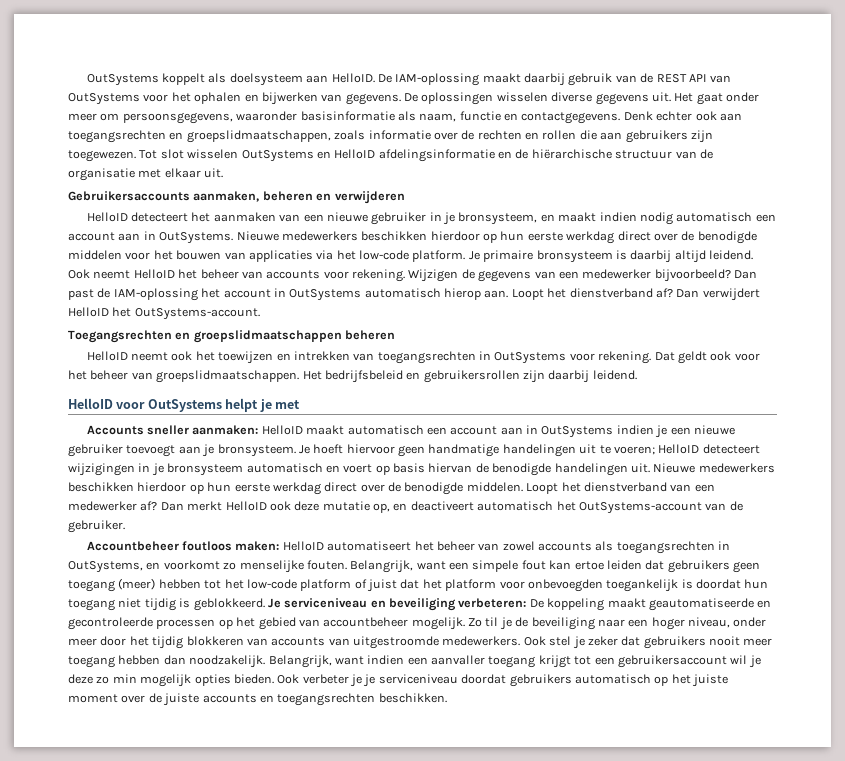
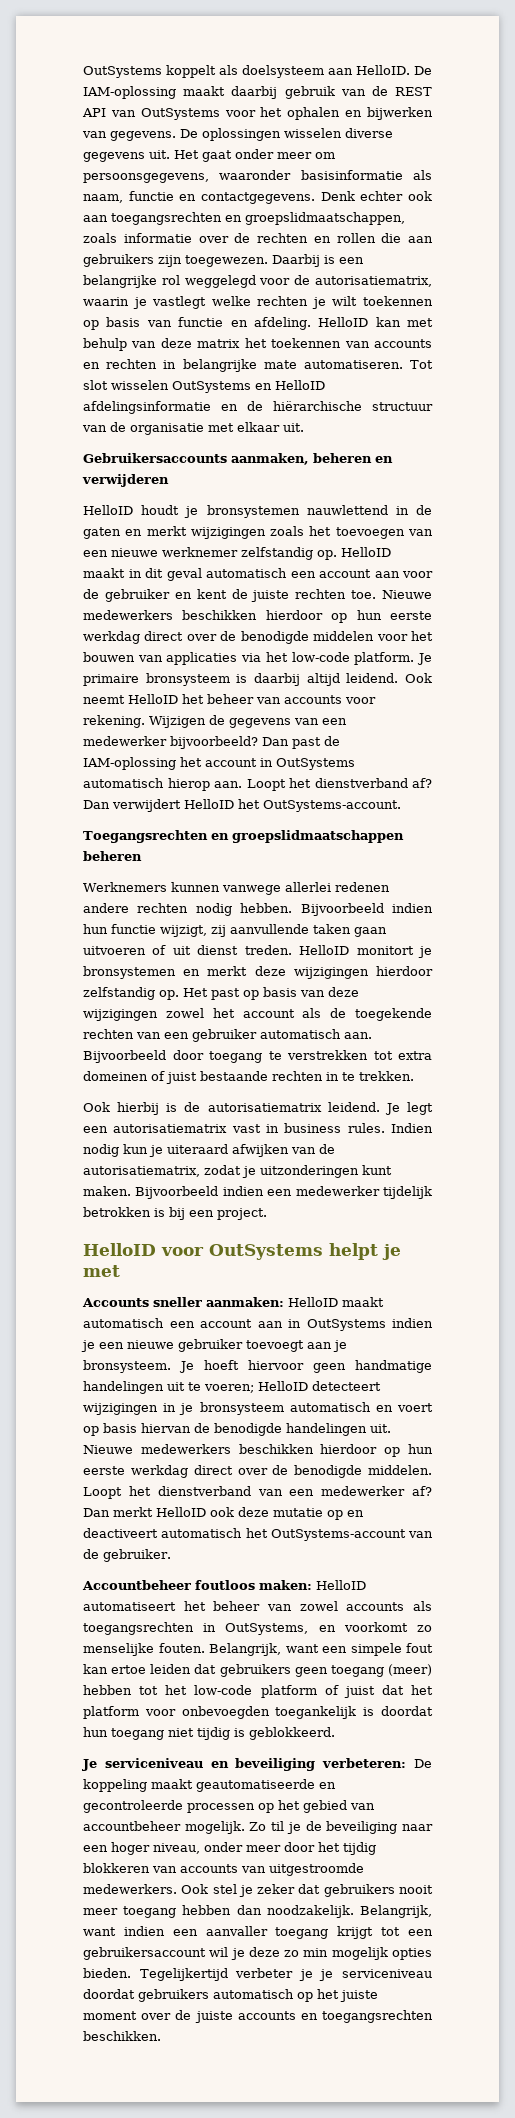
(136, 156) none -> [272,254,364,267] [83,275,432,288] [83,296,433,309] [83,317,433,330] [83,338,432,351] [83,359,403,372] Daarbij is een belangrijke rol weggelegd voor de autorisatiematrix, waarin je vastlegt welke rechten je wilt toekennen op basis van functie en afdeling. HelloID kan met behulp van deze matrix het toekennen van accounts en rechten in belangrijke mate automatiseren.
[131,212,776,225] [68,231,234,244] detecteert het aanmaken van een nieuwe gebruiker in je bronsysteem, en maakt indien nodig automatisch een account aan in OutSystems. -> [141,505,432,518] [83,526,433,539] [83,547,391,560] [83,568,433,581] [83,589,377,602] houdt je bronsystemen nauwlettend in de gaten en merkt wijzigingen zoals het toevoegen van een nieuwe werknemer zelfstandig op. HelloID maakt in dit geval automatisch een account aan voor de gebruiker en kent de juiste rechten toe.
[86,351,760,364] [68,370,637,383] HelloID neemt ook het toewijzen en intrekken van toegangsrechten in OutSystems voor rekening. Dat geldt ook voor het beheer van groepslidmaatschappen. Het bedrijfsbeleid en gebruikersrollen zijn daarbij leidend. -> [83,882,390,895] [83,903,433,916] [83,924,387,937] [83,945,432,958] [83,966,433,979] [83,987,359,1000] [83,1008,432,1021] [83,1029,372,1042] [83,1050,432,1063] [83,1071,414,1084] [83,1102,433,1115] [83,1123,433,1133] [83,1144,335,1157] [83,1165,392,1178] [83,1186,432,1199] [83,1207,267,1220] Werknemers kunnen vanwege allerlei redenen andere rechten nodig hebben. Bijvoorbeeld indien hun functie wijzigt, zij aanvullende taken gaan uitvoeren of uit dienst treden. HelloID monitort je bronsystemen en merkt deze wijzigingen hierdoor zelfstandig op. Het past op basis van deze wijzigingen zowel het account als de toegekende rechten van een gebruiker automatisch aan. Bijvoorbeeld door toegang te verstrekken tot extra domeinen of juist bestaande rechten in te trekken. // Ook hierbij is de autorisatiematrix leidend. Je legt een autorisatiematrix vast in business rules. Indien nodig kun je uiteraard afwijken van de autorisatiematrix, zodat je uitzonderingen kunt maken. Bijvoorbeeld indien een medewerker tijdelijk betrokken is bij een project.
[373,503,390,513] op, -> [327,1510,343,1520] op
(265, 604) none -> (335, 1733) //
[277,674,300,684] Ook -> [139,1968,228,1981] Tegelijkertijd

